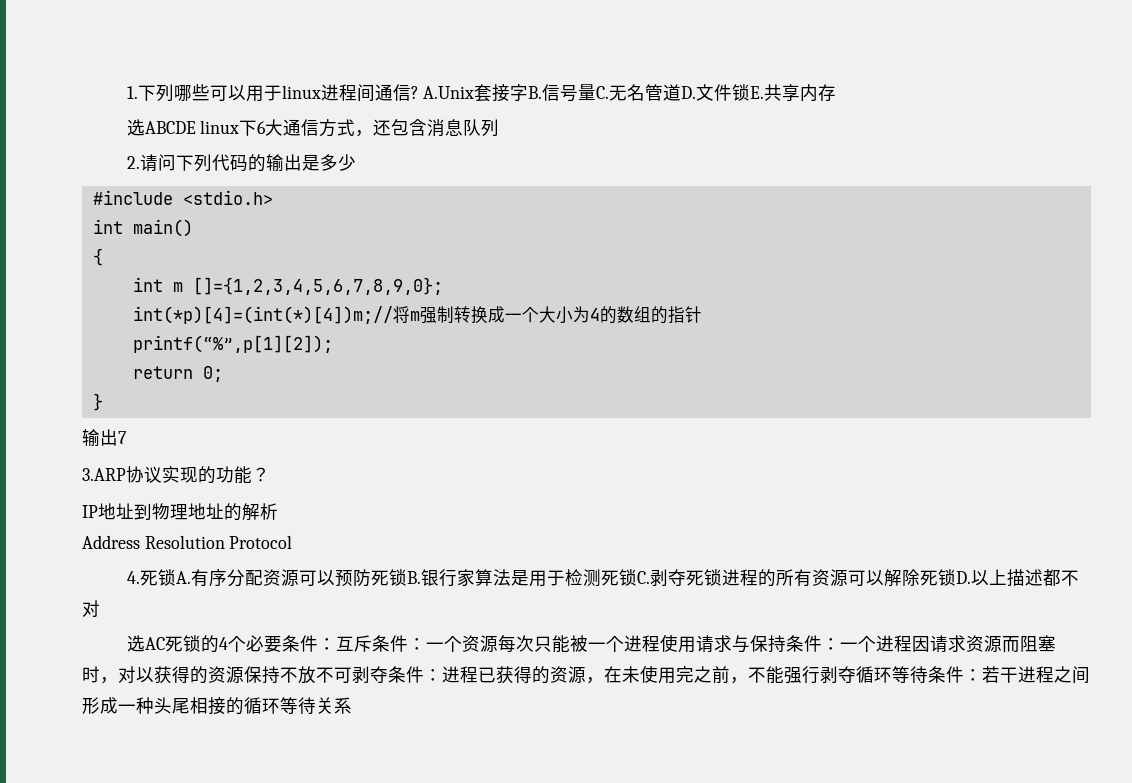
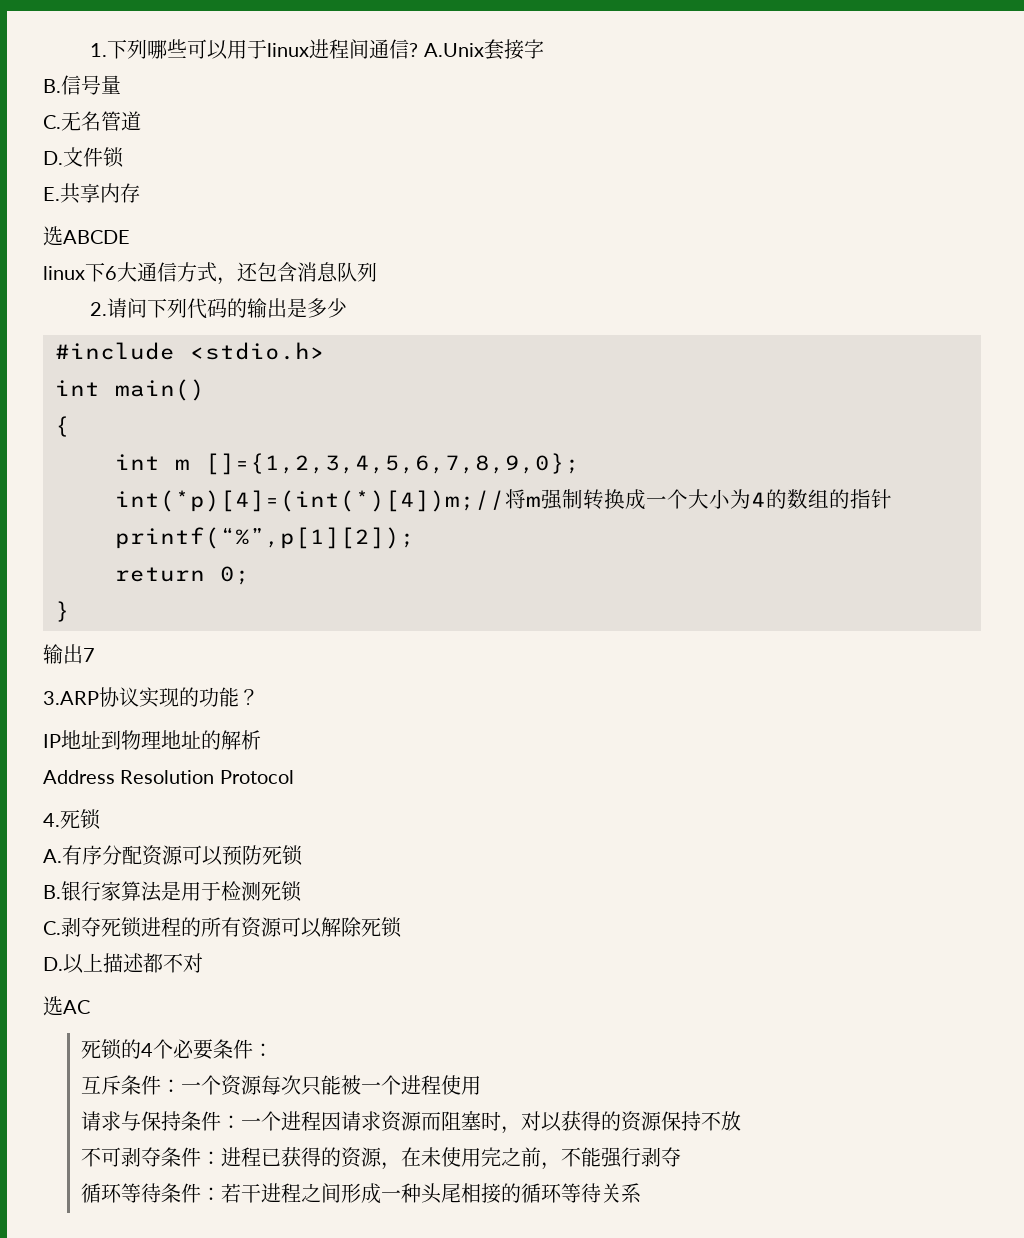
(529, 92) none -> (544, 49) //
(597, 92) none -> (121, 84) //
(682, 92) none -> (141, 121) //
(751, 92) none -> (124, 157) //
(196, 127) none -> (130, 237) //
(176, 577) none -> (101, 819) //
(407, 577) none -> (303, 855) //
(637, 577) none -> (302, 891) //
(956, 577) none -> (402, 927) //
(165, 643) none -> (90, 1007) //
(336, 644) none -> (273, 1050) //
(696, 644) none -> (481, 1085) //
(316, 675) none -> (741, 1121) //
(856, 675) none -> (681, 1157) //

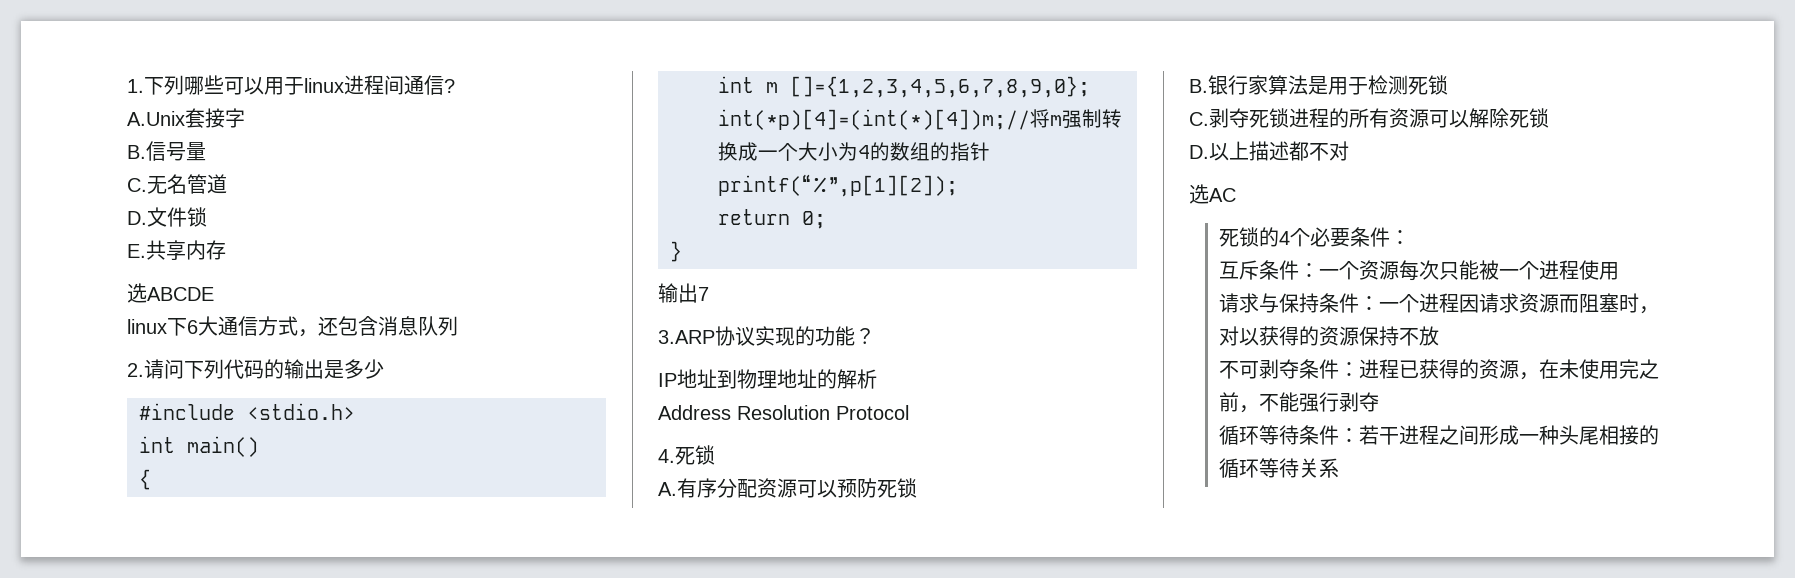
(419, 50) none -> (455, 86) //

